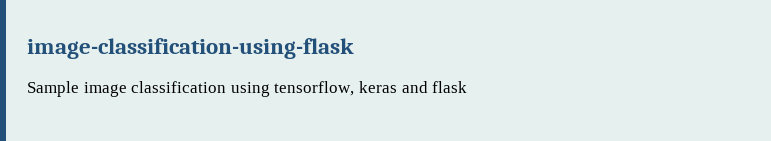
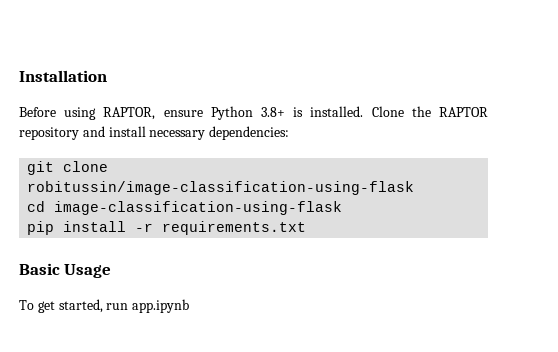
[27,38,354,59] [27,81,468,97] image-classification-using-flask // Sample image classification using tensorflow, keras and flask -> [19,70,107,82] [19,106,488,120] [19,126,290,140] [27,161,109,175] [27,181,415,195] [27,201,343,215] [27,221,307,235] [19,263,112,278] [19,299,190,313] Installation // Before using RAPTOR, ensure Python 3.8+ is installed. Clone the RAPTOR repository and install necessary dependencies: // git clone robitussin/image-classification-using-flask // cd image-classification-using-flask // pip install -r requirements.txt // Basic Usage // To get started, run app.ipynb

